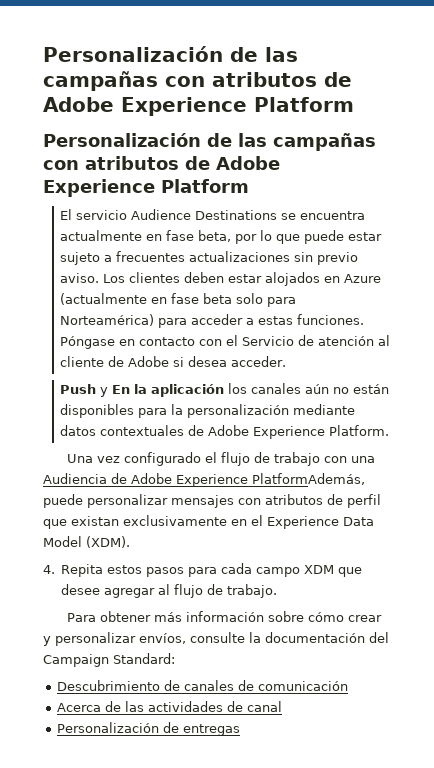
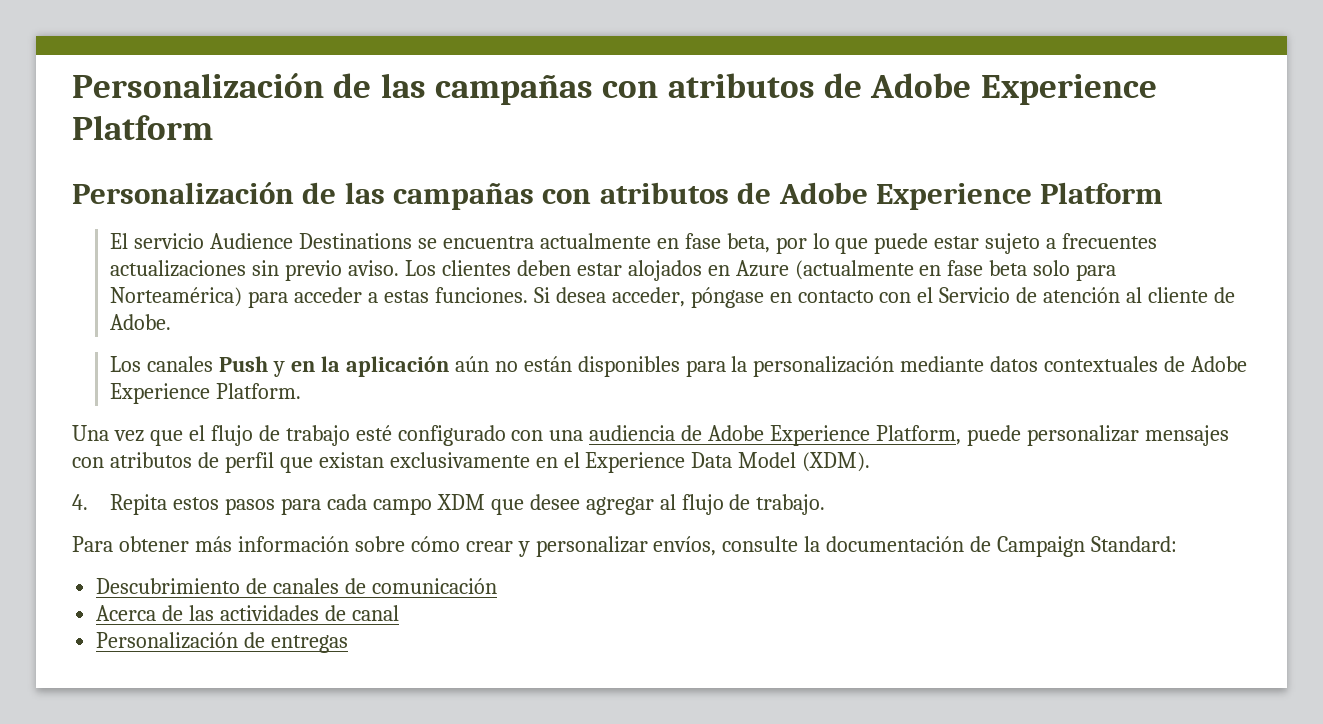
[60,336,116,349] Póngase -> [533,287,764,308] Si desea acceder, póngase
[128,356,287,367] Adobe si desea acceder. // -> [110,314,172,330] [110,356,214,372] Adobe. // Los canales
[112,385,131,394] En -> [290,361,315,372] en
[228,383,302,394] los canales -> (449, 366) none
[123,452,201,466] configurado -> [149,430,183,446] que
(320, 459) none -> [355,425,506,446] esté configurado
[43,473,365,487] Audiencia de Adobe Experience PlatformAdemás, -> [589,425,962,446] audiencia de Adobe Experience Platform,
[369,632,389,643] del -> [970,536,992,552] de

